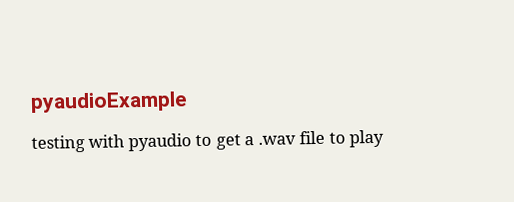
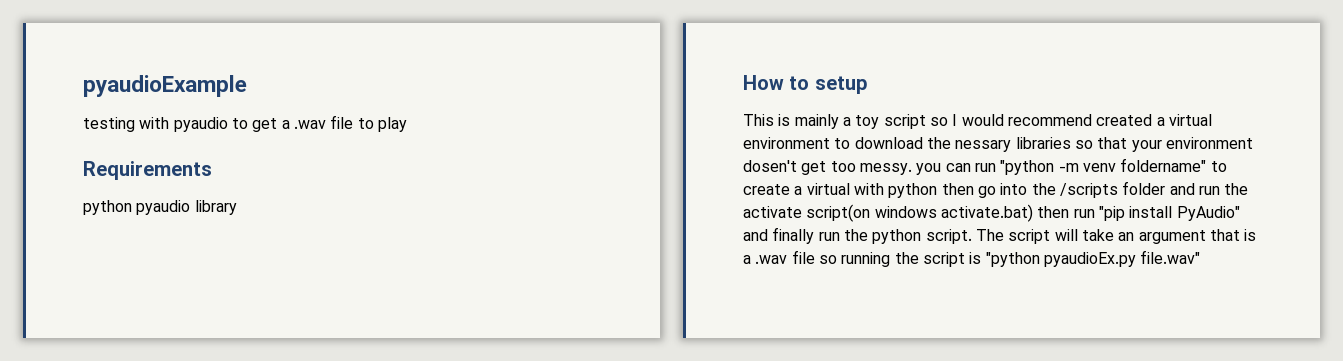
(385, 138) none -> [83,161,212,180] [83,200,237,215] [743,75,867,94] [743,114,1212,129] [743,137,1253,152] [743,158,1227,175] [743,181,1249,198] [743,204,1240,222] [743,227,1257,244] [743,250,1201,267] // Requirements // python pyaudio library // How to setup // This is mainly a toy script so I would recommend created a virtual environment to download the nessary libraries so that your environment dosen't get too messy. you can run "python -m venv foldername" to create a virtual with python then go into the /scripts folder and run the activate script(on windows activate.bat) then run "pip install PyAudio" and finally run the python script. The script will take an argument that is a .wav file so running the script is "python pyaudioEx.py file.wav"

